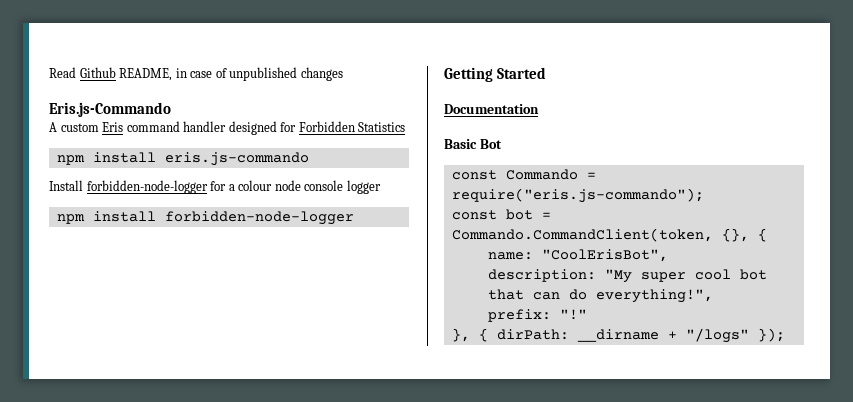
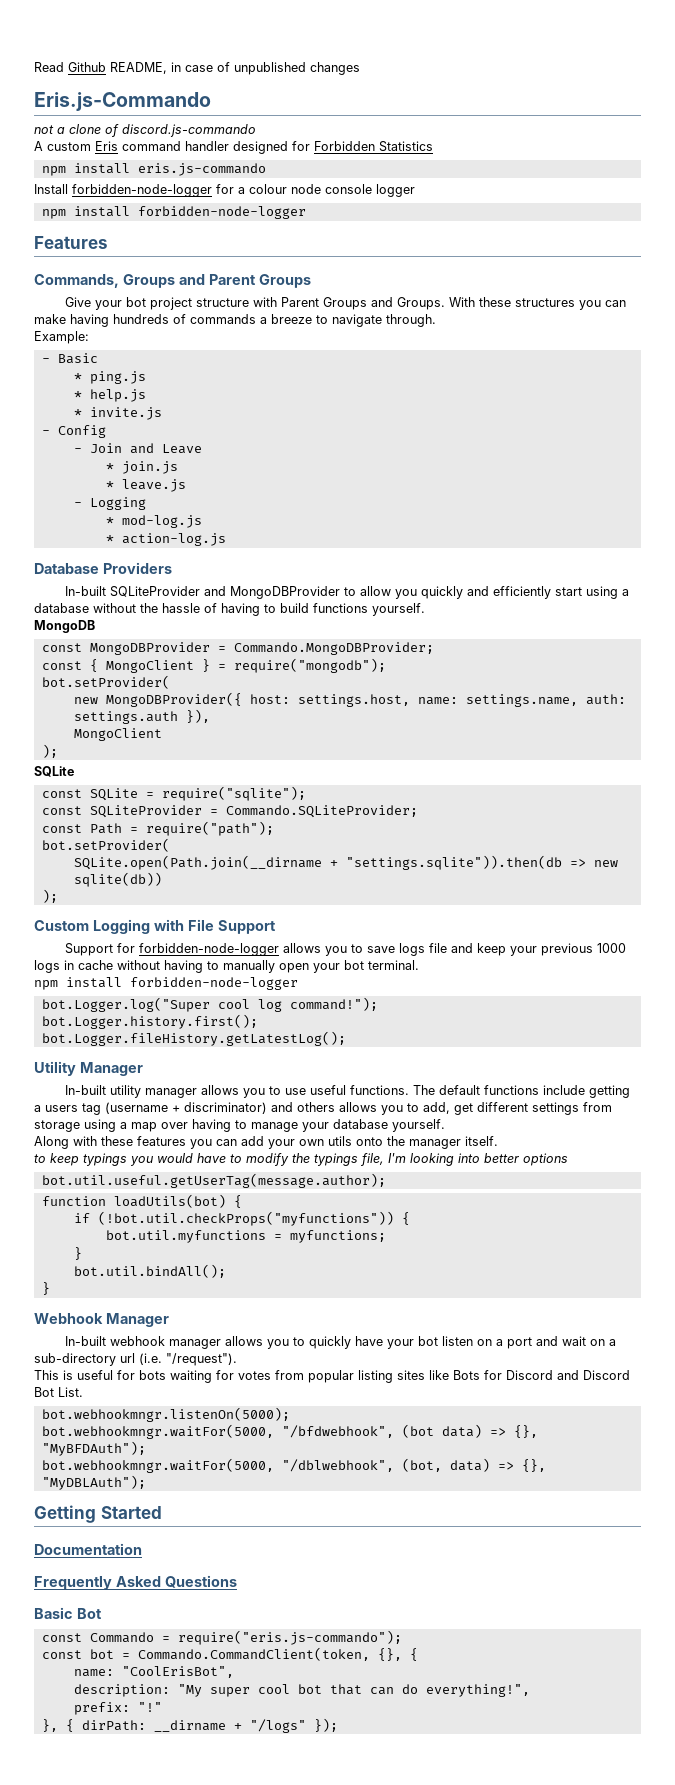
(171, 109) none -> [34,124,256,137] // not a clone of discord.js-commando
(354, 218) none -> [34,236,108,249] [34,274,311,288] [65,297,627,310] [34,314,436,327] [34,331,89,344] [41,353,98,364] [73,371,146,384] [73,389,146,402] [73,407,162,420] [41,425,106,438] [73,443,202,454] [105,461,178,474] [105,479,186,492] [73,497,146,510] [105,515,202,528] [105,533,226,546] [34,562,172,574] [65,586,630,599] [34,603,425,616] [34,620,95,633] [41,642,434,655] [41,658,386,673] [41,675,170,689] [73,692,626,707] [73,709,210,724] [73,728,162,741] [41,744,58,758] [34,766,74,777] [41,786,306,801] [41,805,418,818] [41,821,274,836] [41,838,170,852] [73,855,618,870] [73,872,162,887] [41,889,58,903] [34,919,276,934] [65,943,627,956] [34,960,419,973] [34,977,298,990] [41,997,378,1012] [41,1014,258,1029] [41,1031,346,1046] [34,1061,143,1076] [65,1085,631,1098] [34,1102,612,1115] [34,1119,445,1132] [34,1136,498,1149] [34,1153,568,1166] [41,1173,386,1188] [41,1194,242,1208] [73,1211,410,1226] [105,1230,386,1243] [73,1247,82,1260] [73,1264,226,1278] [41,1282,50,1295] [34,1313,169,1327] [65,1336,617,1349] [34,1353,237,1366] [34,1370,630,1383] [34,1387,83,1397] [41,1407,290,1422] [41,1424,538,1439] [41,1441,146,1456] [41,1458,546,1473] [41,1475,146,1490] // Features // Commands, Groups and Parent Groups // Give your bot project structure with Parent Groups and Groups. With these structures you can make having hundreds of commands a breeze to navigate through. // Example: // - Basic // * ping.js // * help.js // * invite.js // - Config // - Join and Leave // * join.js // * leave.js // - Logging // * mod-log.js // * action-log.js // Database Providers // In-built SQLiteProvider and MongoDBProvider to allow you quickly and efficiently start using a database without the hassle of having to build functions yourself. // MongoDB // const MongoDBProvider = Commando.MongoDBProvider; // const { MongoClient } = require("mongodb"); // bot.setProvider( // new MongoDBProvider({ host: settings.host, name: settings.name, auth: settings.auth }), // MongoClient // ); // SQLite // const SQLite = require("sqlite"); // const SQLiteProvider = Commando.SQLiteProvider; // const Path = require("path"); // bot.setProvider( // SQLite.open(Path.join(__dirname + "settings.sqlite")).then(db => new sqlite(db)) // ); // Custom Logging with File Support // Support for forbidden-node-logger allows you to save logs file and keep your previous 1000 logs in cache without having to manually open your bot terminal. // npm install forbidden-node-logger // bot.Logger.log("Super cool log command!"); // bot.Logger.history.first(); // bot.Logger.fileHistory.getLatestLog(); // Utility Manager // In-built utility manager allows you to use useful functions. The default functions include getting a users tag (username + discriminator) and others allows you to add, get different settings from storage using a map over having to manage your database yourself. // Along with these features you can add your own utils onto the manager itself. // to keep typings you would have to modify the typings file, I'm looking into better options // bot.util.useful.getUserTag(message.author); // function loadUtils(bot) { // if (!bot.util.checkProps("myfunctions")) { // bot.util.myfunctions = myfunctions; // } // bot.util.bindAll(); // } // Webhook Manager // In-built webhook manager allows you to quickly have your bot listen on a port and wait on a sub-directory url (i.e. "/request"). // This is useful for bots waiting for votes from popular listing sites like Bots for Discord and Discord Bot List. // bot.webhookmngr.listenOn(5000); // bot.webhookmngr.waitFor(5000, "/bfdwebhook", (bot data) => {}, "MyBFDAuth"); // bot.webhookmngr.waitFor(5000, "/dblwebhook", (bot, data) => {}, "MyDBLAuth");
(539, 109) none -> [34,1575,237,1590] // Frequently Asked Questions

